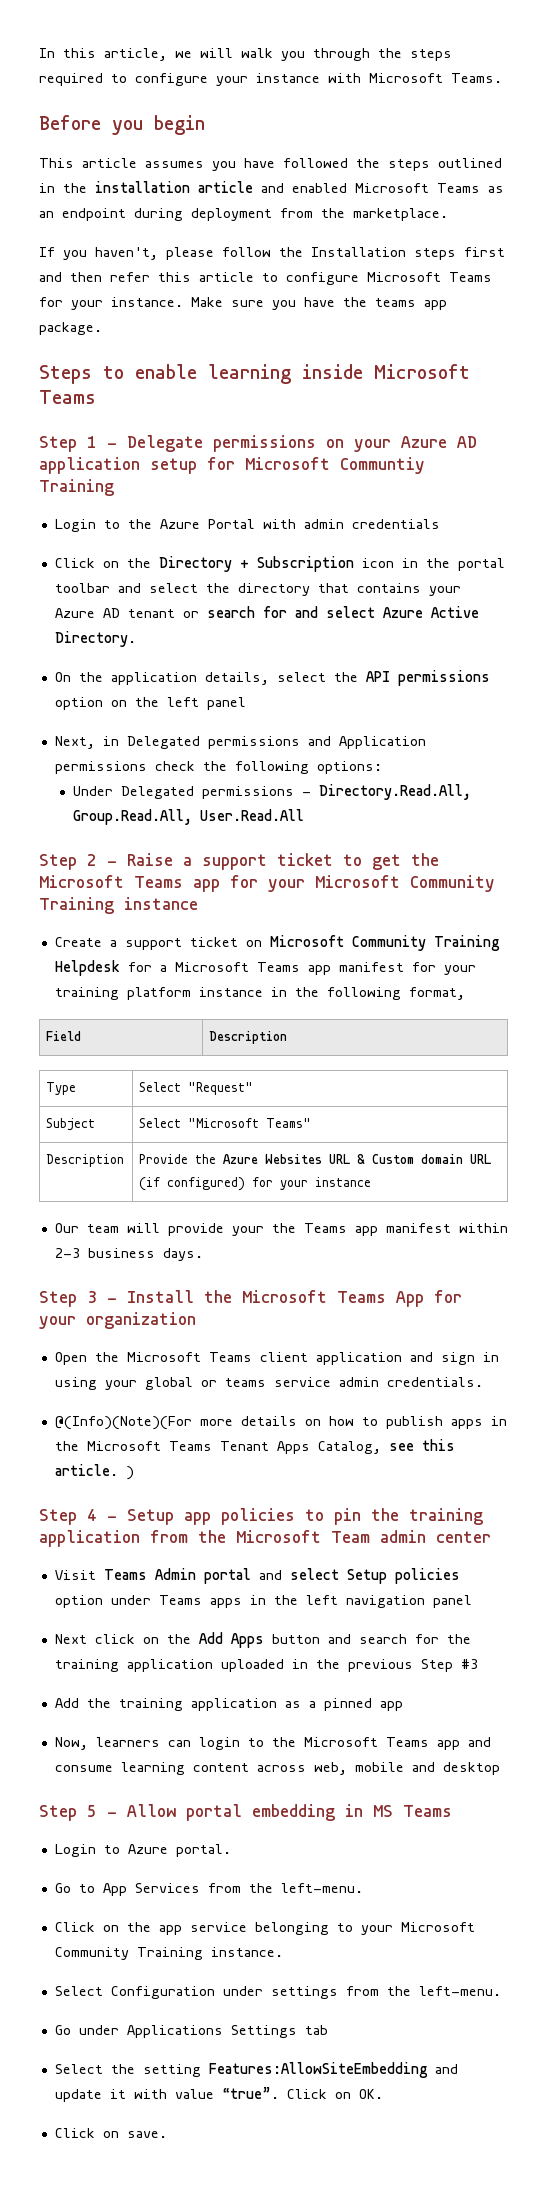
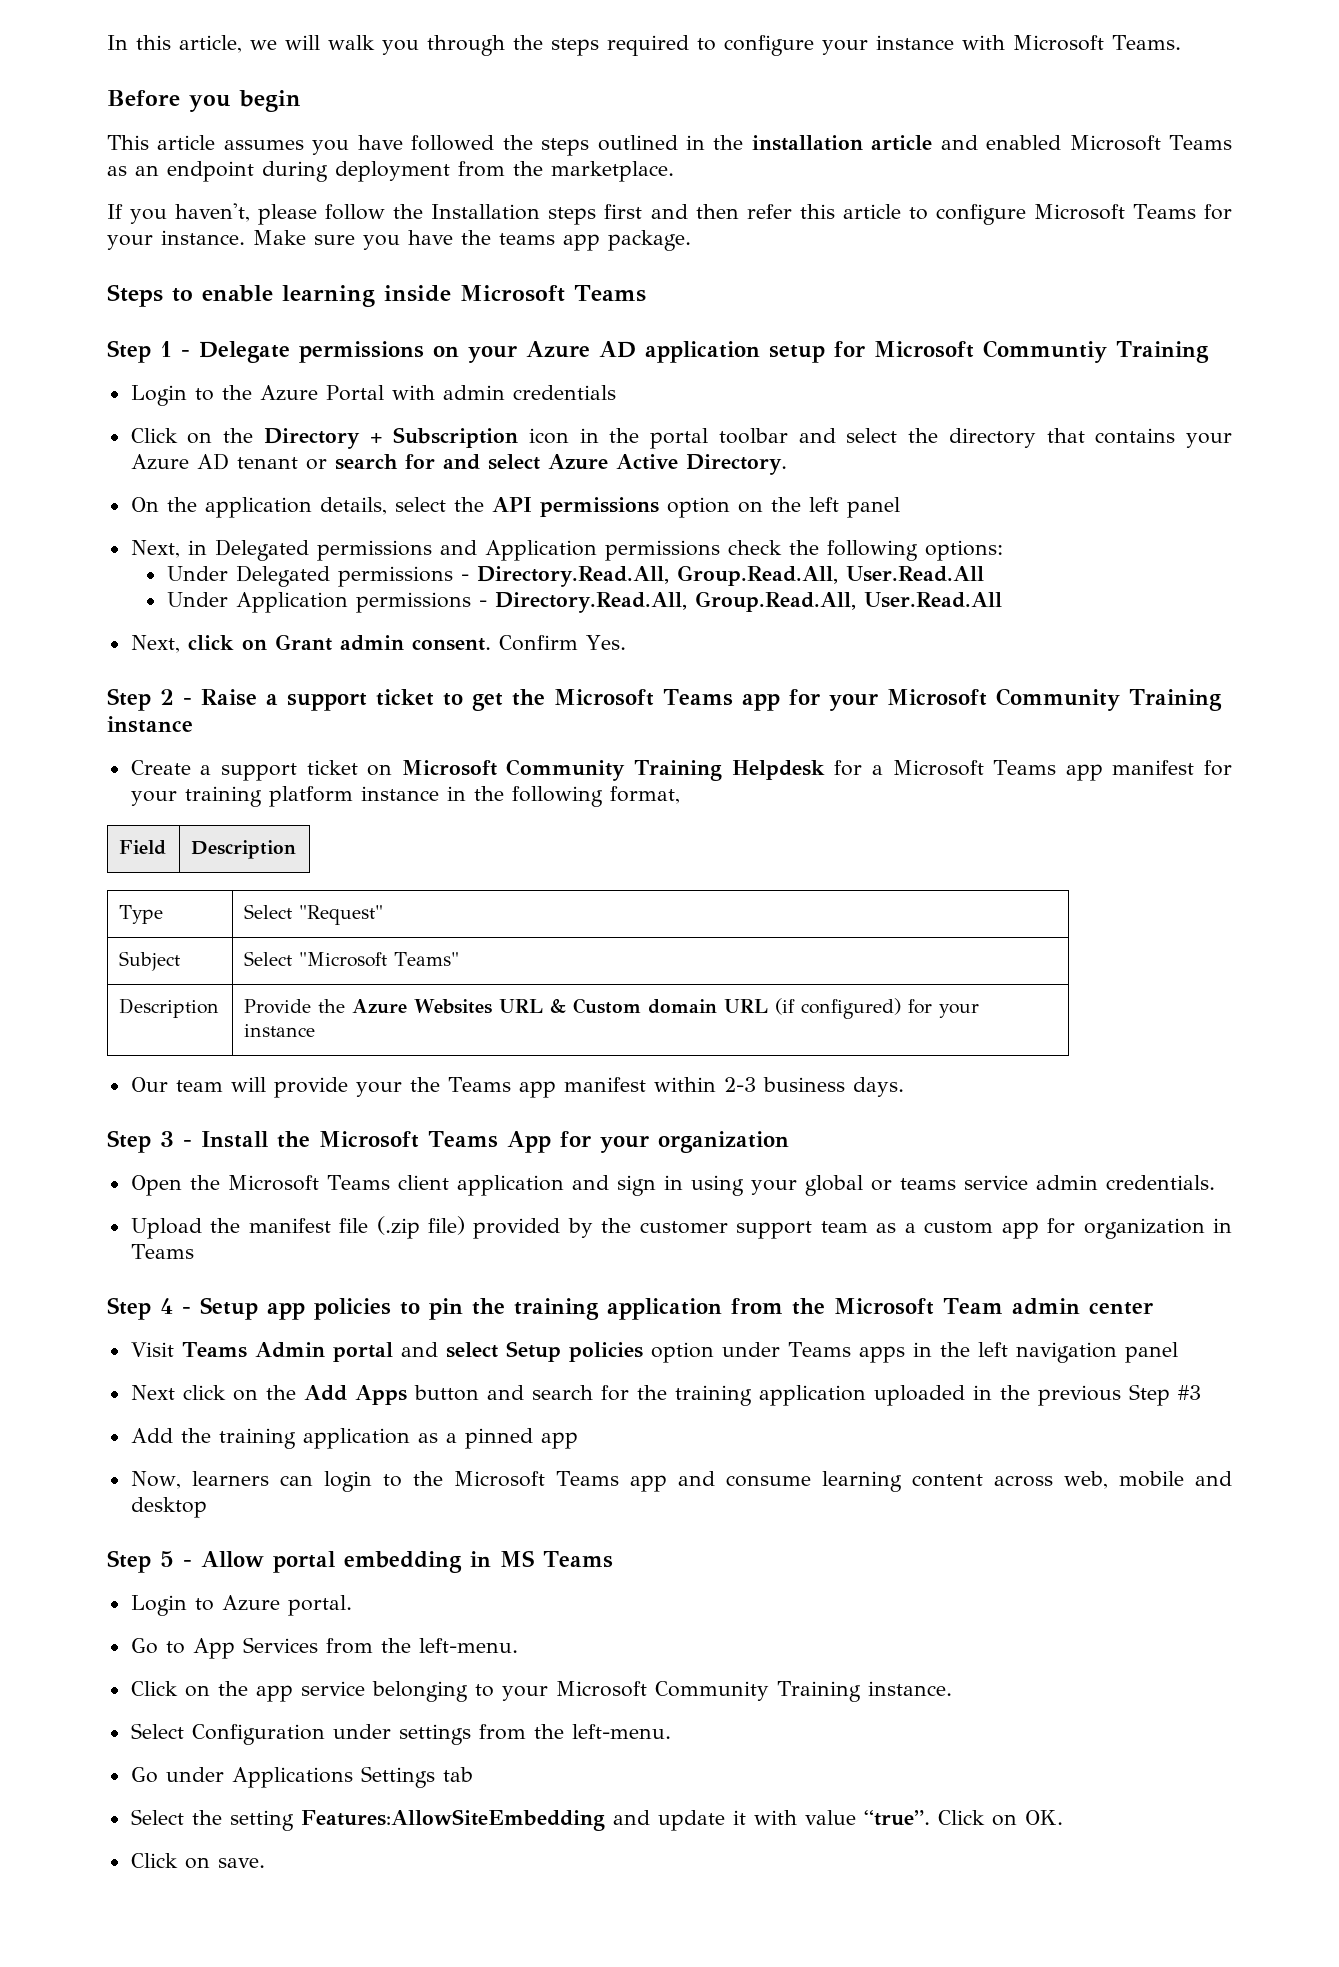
(305, 815) none -> [166,591,1002,613] [130,634,626,653] // Under Application permissions - Directory.Read.All, Group.Read.All, User.Read.All // Next, click on Grant admin consent. Confirm Yes.
[54,1416,507,1430] [54,1439,455,1454] [54,1464,134,1480] @(Info)(Note)(For more details on how to publish apps in the Microsoft Teams Tenant Apps Catalog, see this article. ) -> [130,1216,1232,1239] [130,1244,194,1259] Upload the manifest file (.zip file) provided by the customer support team as a custom app for organization in Teams

